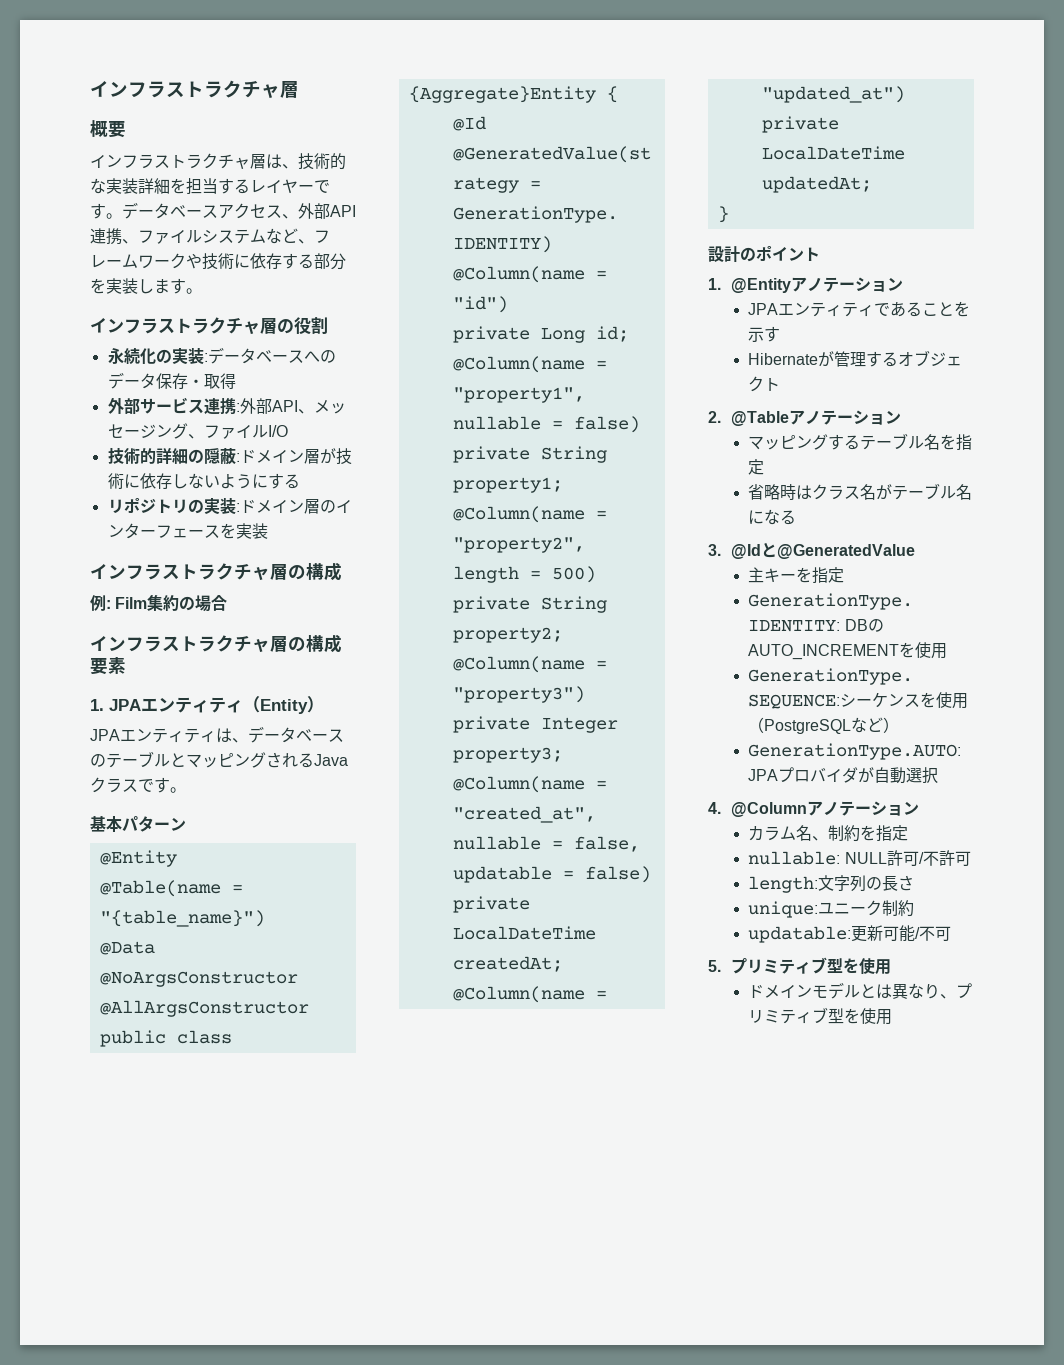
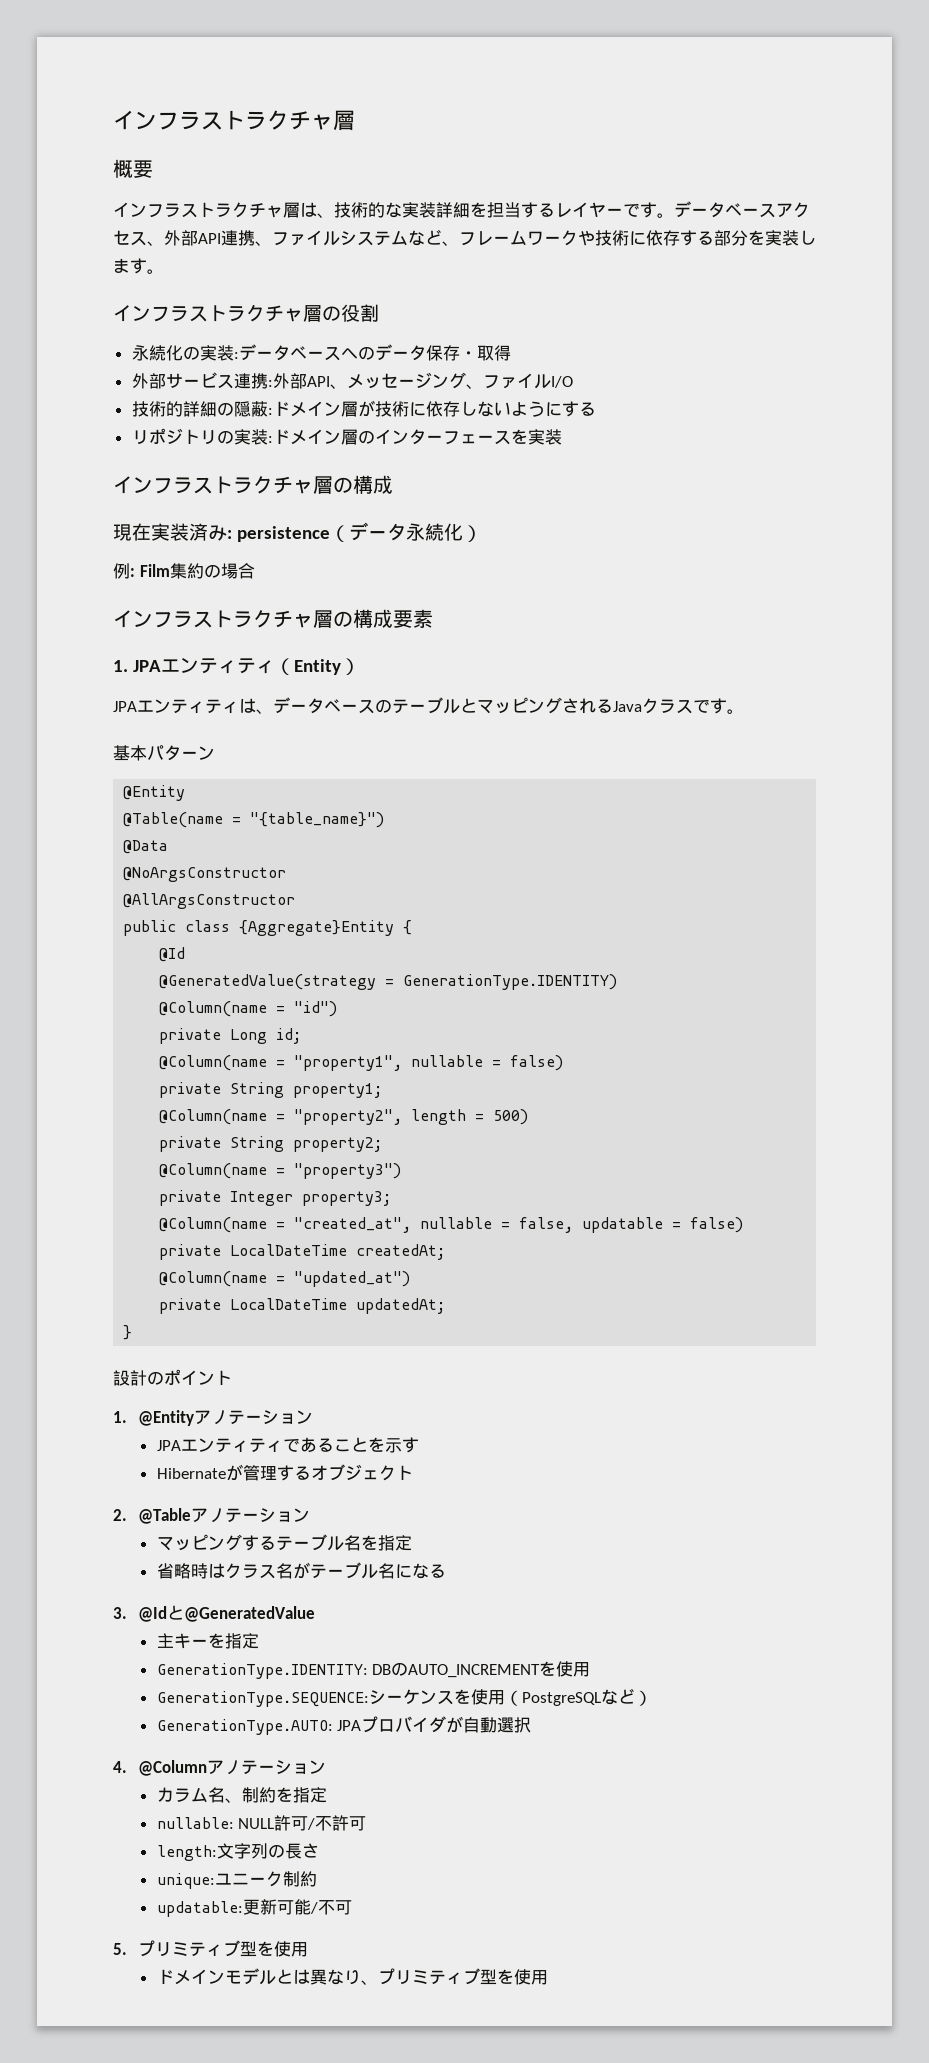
(342, 571) none -> [113,522,482,542] // 現在実装済み: persistence（データ永続化）

